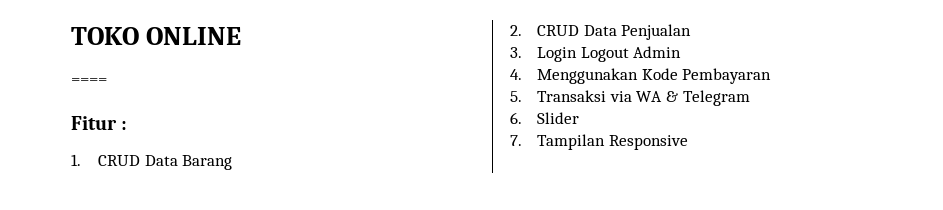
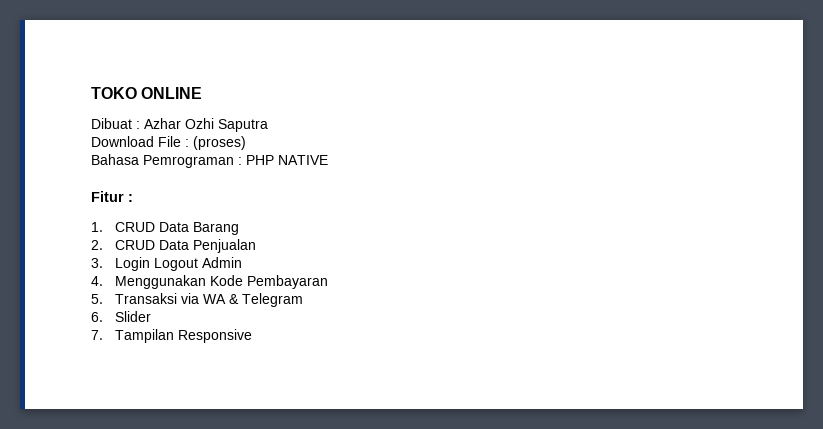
[71,78,107,84] ==== -> [91,118,268,132] [91,136,246,150] [91,154,328,168] Dibuat : Azhar Ozhi Saputra // Download File : (proses) // Bahasa Pemrograman : PHP NATIVE

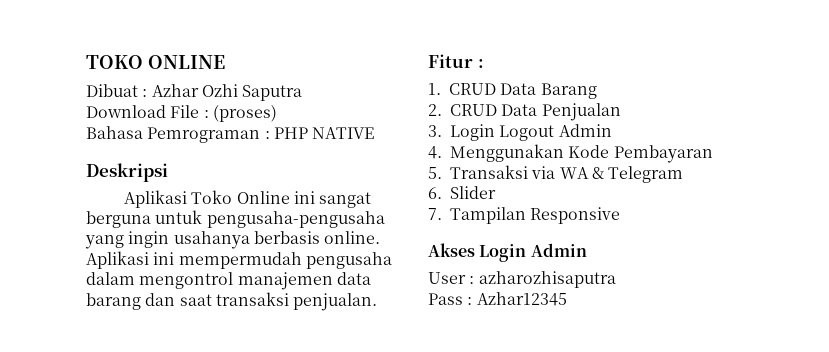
(328, 160) none -> [86,163,168,182] [123,190,372,208] [86,210,385,228] [85,231,381,249] [86,251,392,269] [86,272,371,290] [86,292,378,311] // Deskripsi // Aplikasi Toko Online ini sangat berguna untuk pengusaha-pengusaha yang ingin usahanya berbasis online. Aplikasi ini mempermudah pengusaha dalam mengontrol manajemen data barang dan saat transaksi penjualan.
(253, 336) none -> [428,243,587,262] [428,271,616,288] [428,292,567,306] // Akses Login Admin // User : azharozhisaputra // Pass : Azhar12345

